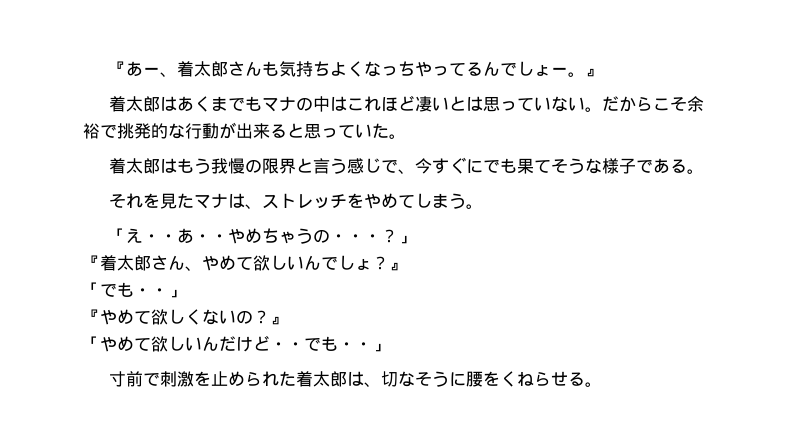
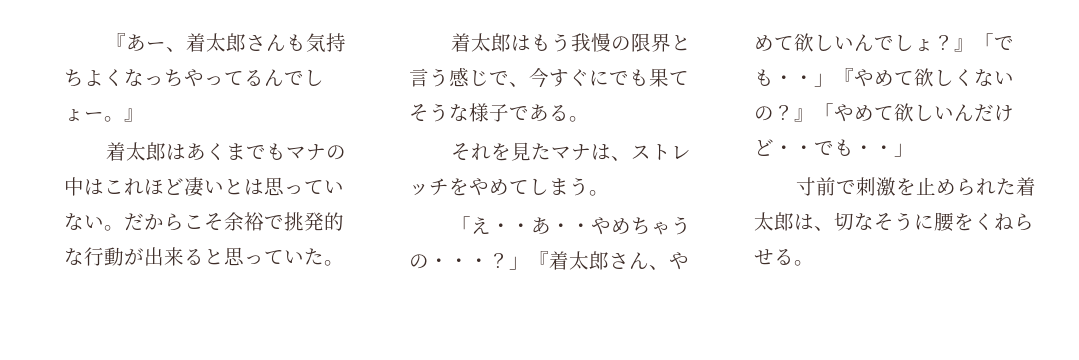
(415, 239) // -> (529, 263) none
(406, 266) // -> (974, 45) none
(185, 293) // -> (834, 80) none
(287, 320) // -> (814, 115) none

